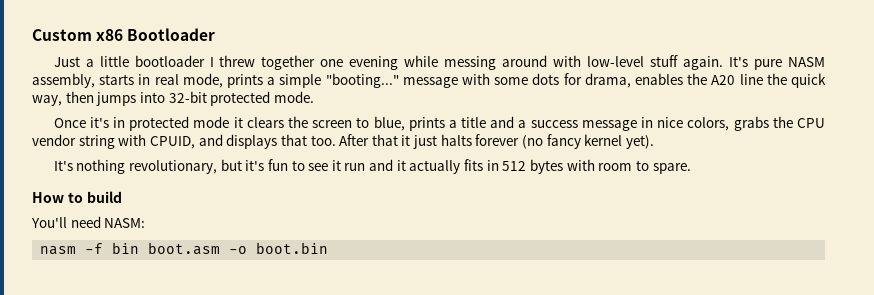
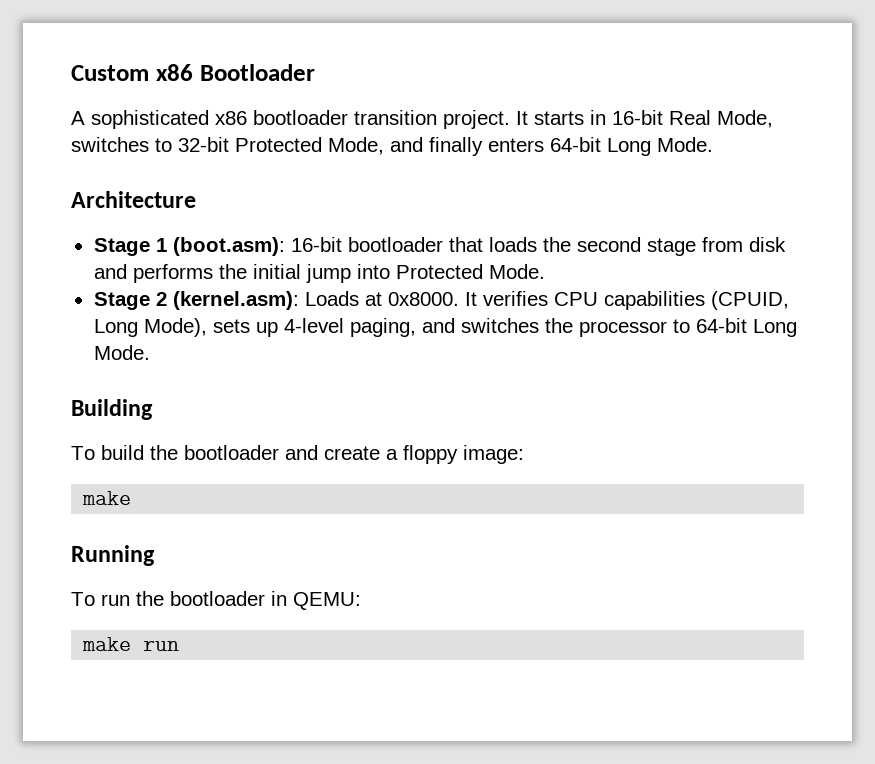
[53,55,826,70] [32,73,827,88] [32,91,314,106] [53,116,825,131] [32,134,654,149] [53,159,691,174] [32,191,122,203] [31,216,146,228] [40,242,329,255] Just a little bootloader I threw together one evening while messing around with low-level stuff again. It's pure NASM assembly, starts in real mode, prints a simple "booting..." message with some dots for drama, enables the A20 line the quick way, then jumps into 32-bit protected mode. // Once it's in protected mode it clears the screen to blue, prints a title and a success message in nice colors, grabs the CPU vendor string with CPUID, and displays that too. After that it just halts forever (no fancy kernel yet). // It's nothing revolutionary, but it's fun to see it run and it actually fits in 512 bytes with room to spare. // How to build // You'll need NASM: // nasm -f bin boot.asm -o boot.bin -> [71,110,773,129] [71,137,713,156] [71,191,196,208] [93,237,786,256] [93,264,545,283] [93,291,789,310] [93,318,797,337] [93,345,150,360] [71,399,153,420] [71,445,524,464] [82,491,132,505] [71,545,155,566] [71,591,361,610] [82,637,180,651] A sophisticated x86 bootloader transition project. It starts in 16-bit Real Mode, switches to 32-bit Protected Mode, and finally enters 64-bit Long Mode. // Architecture // Stage 1 (boot.asm): 16-bit bootloader that loads the second stage from disk and performs the initial jump into Protected Mode. // Stage 2 (kernel.asm): Loads at 0x8000. It verifies CPU capabilities (CPUID, Long Mode), sets up 4-level paging, and switches the processor to 64-bit Long Mode. // Building // To build the bootloader and create a floppy image: // make // Running // To run the bootloader in QEMU: // make run

